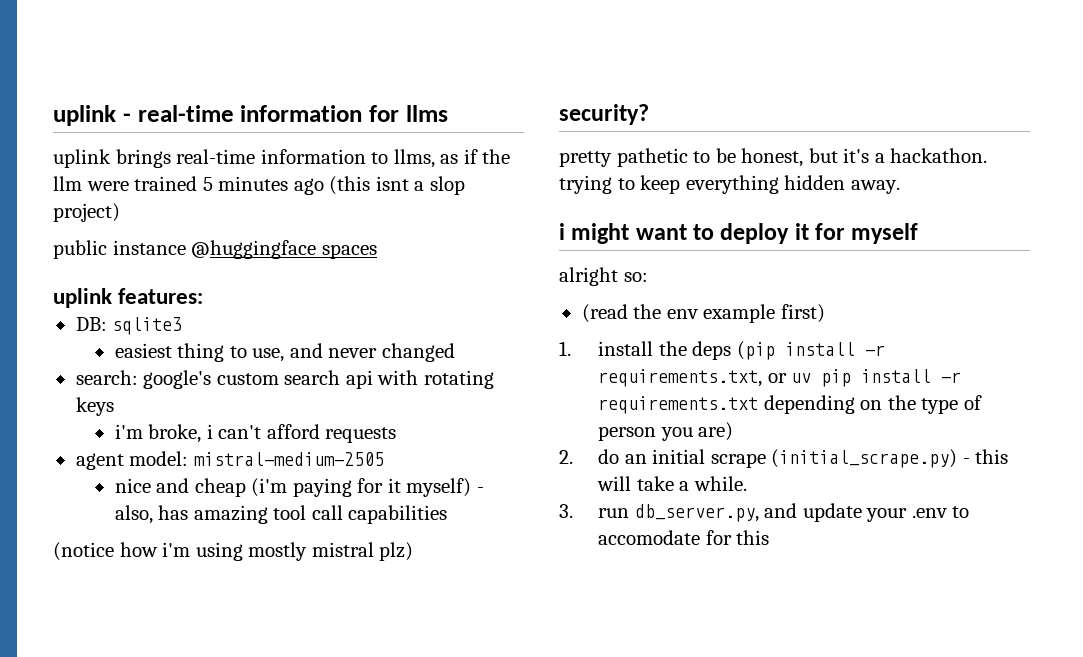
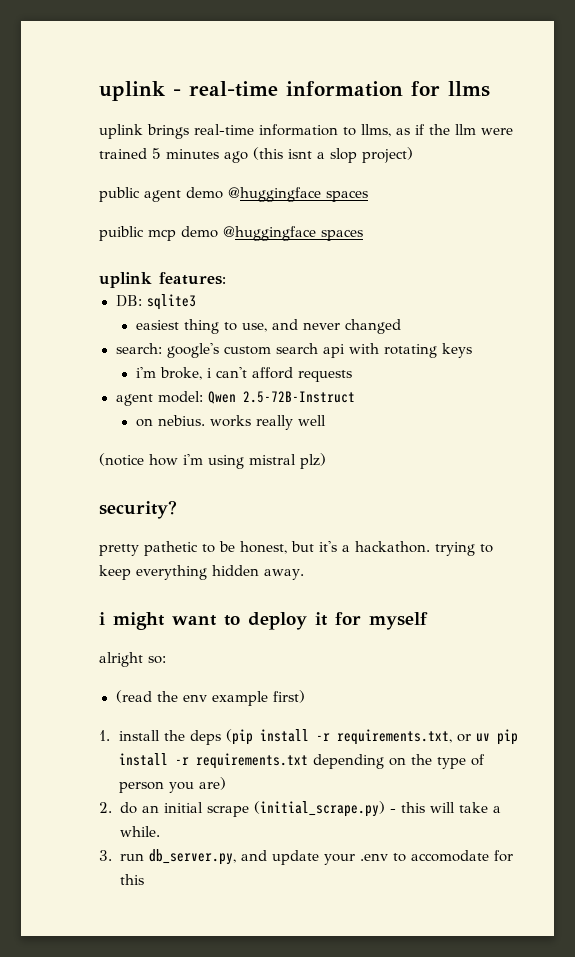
[112,240,186,255] instance -> [144,187,368,202] [99,226,218,241] agent demo @huggingface spaces // puiblic mcp demo
[193,452,384,466] [114,478,484,497] [114,505,448,524] mistral-medium-2505 // nice and cheap (i'm paying for it myself) - also, has amazing tool call capabilities -> [207,391,355,404] [135,415,326,430] Qwen 2.5-72B-Instruct // on nebius. works really well
[248,542,308,561] mostly -> (244, 462) none

